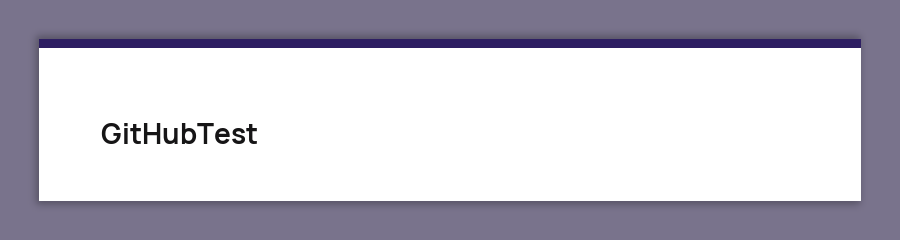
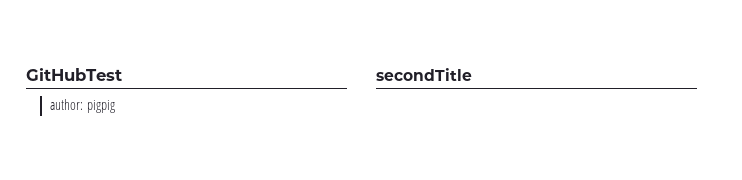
(258, 133) none -> [49,99,115,113] [376,68,472,81] // author: pigpig // secondTitle

